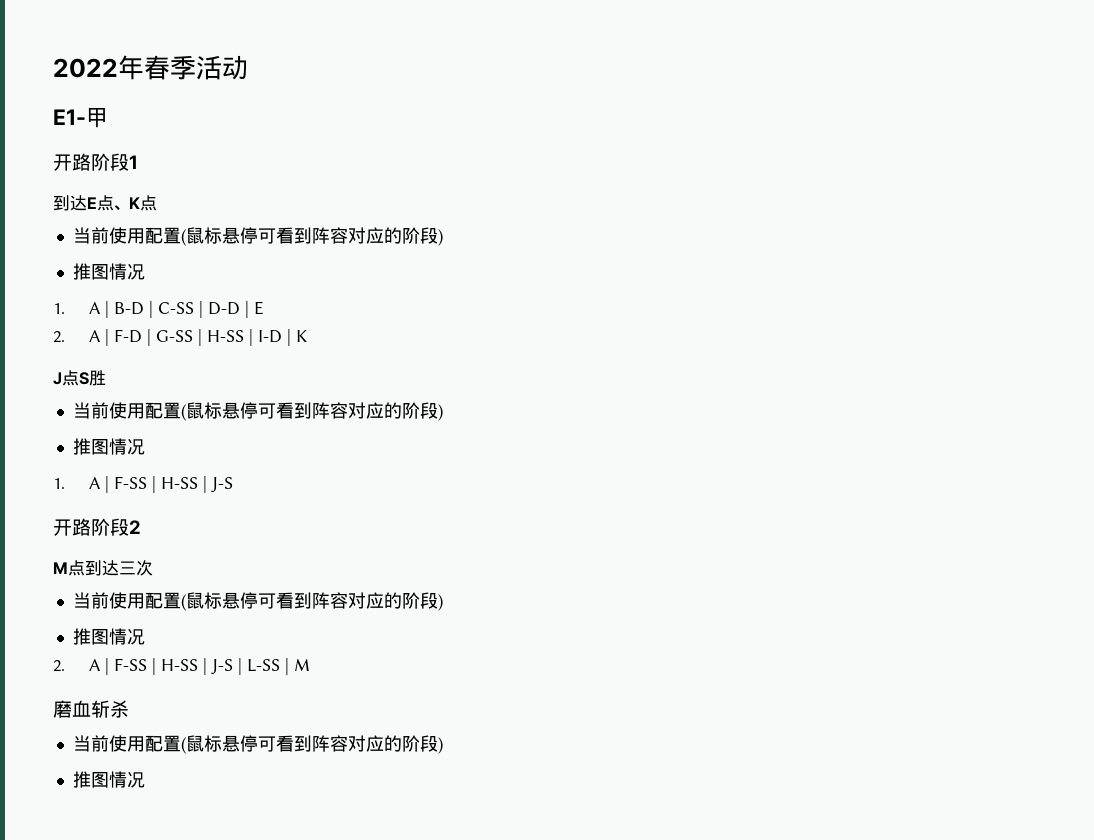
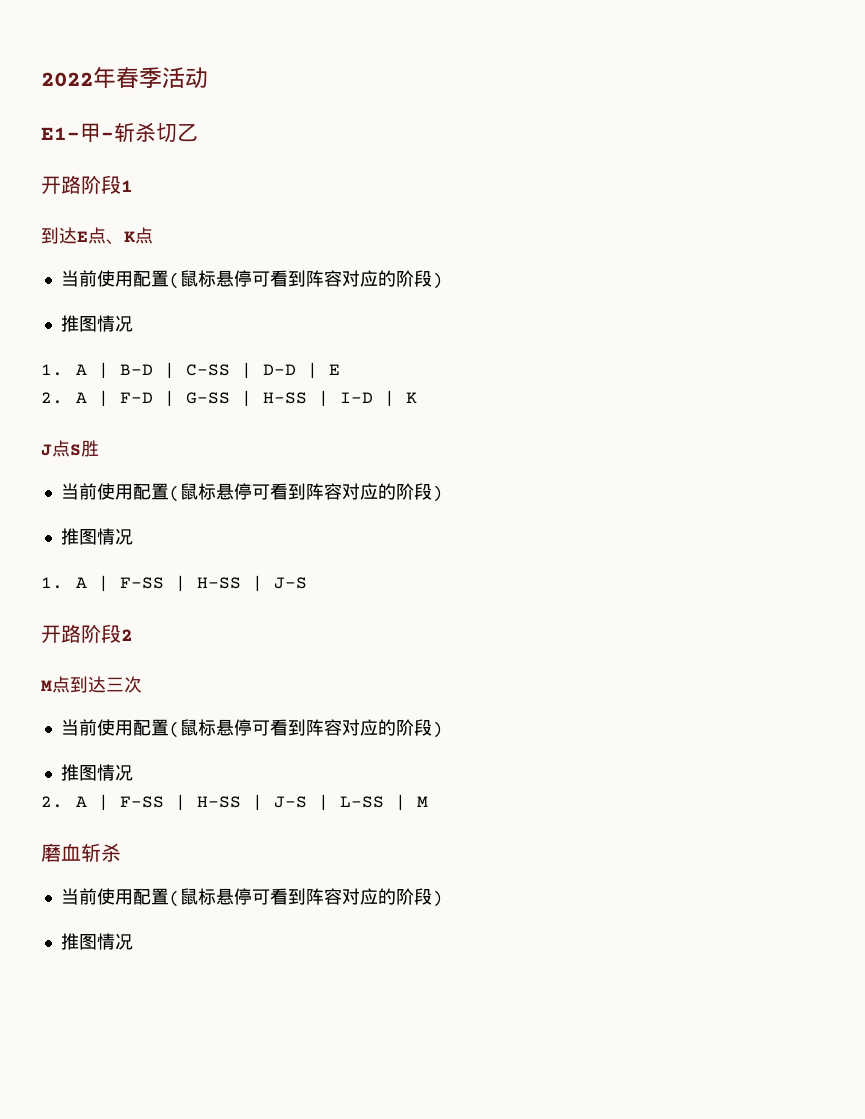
(108, 117) none -> [101,122,198,143] -斩杀切乙

